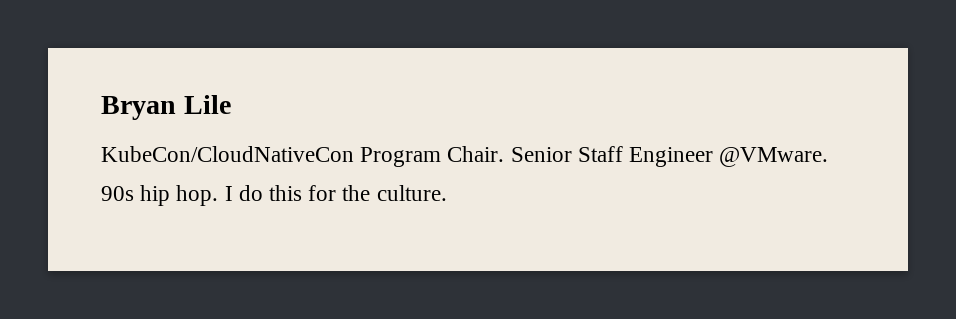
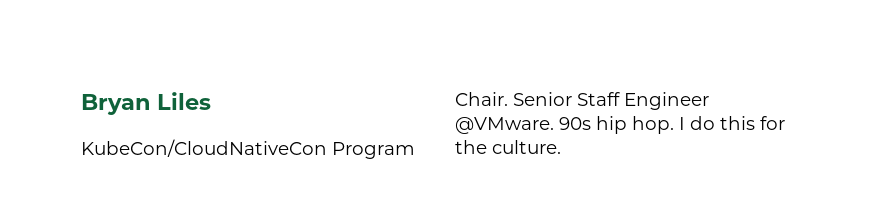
[183,95,231,114] Lile -> [157,92,212,110] Liles

